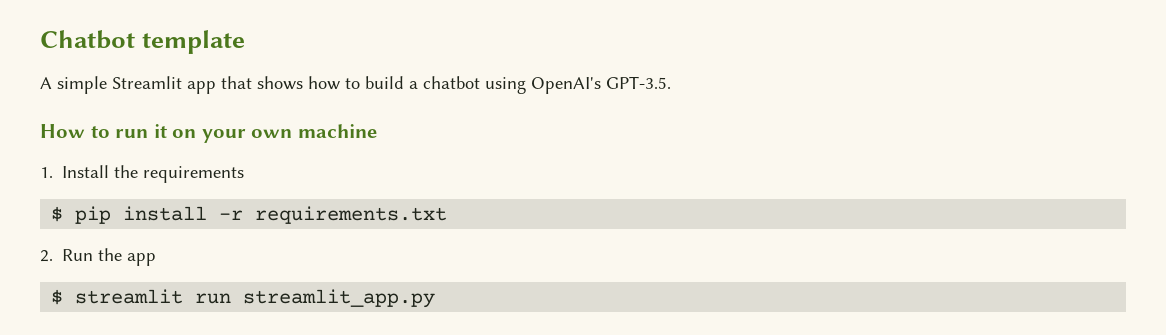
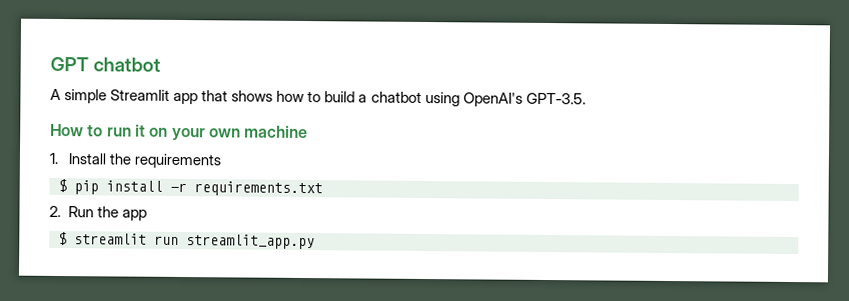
[40,30,246,54] Chatbot template -> [50,56,162,72] GPT chatbot

